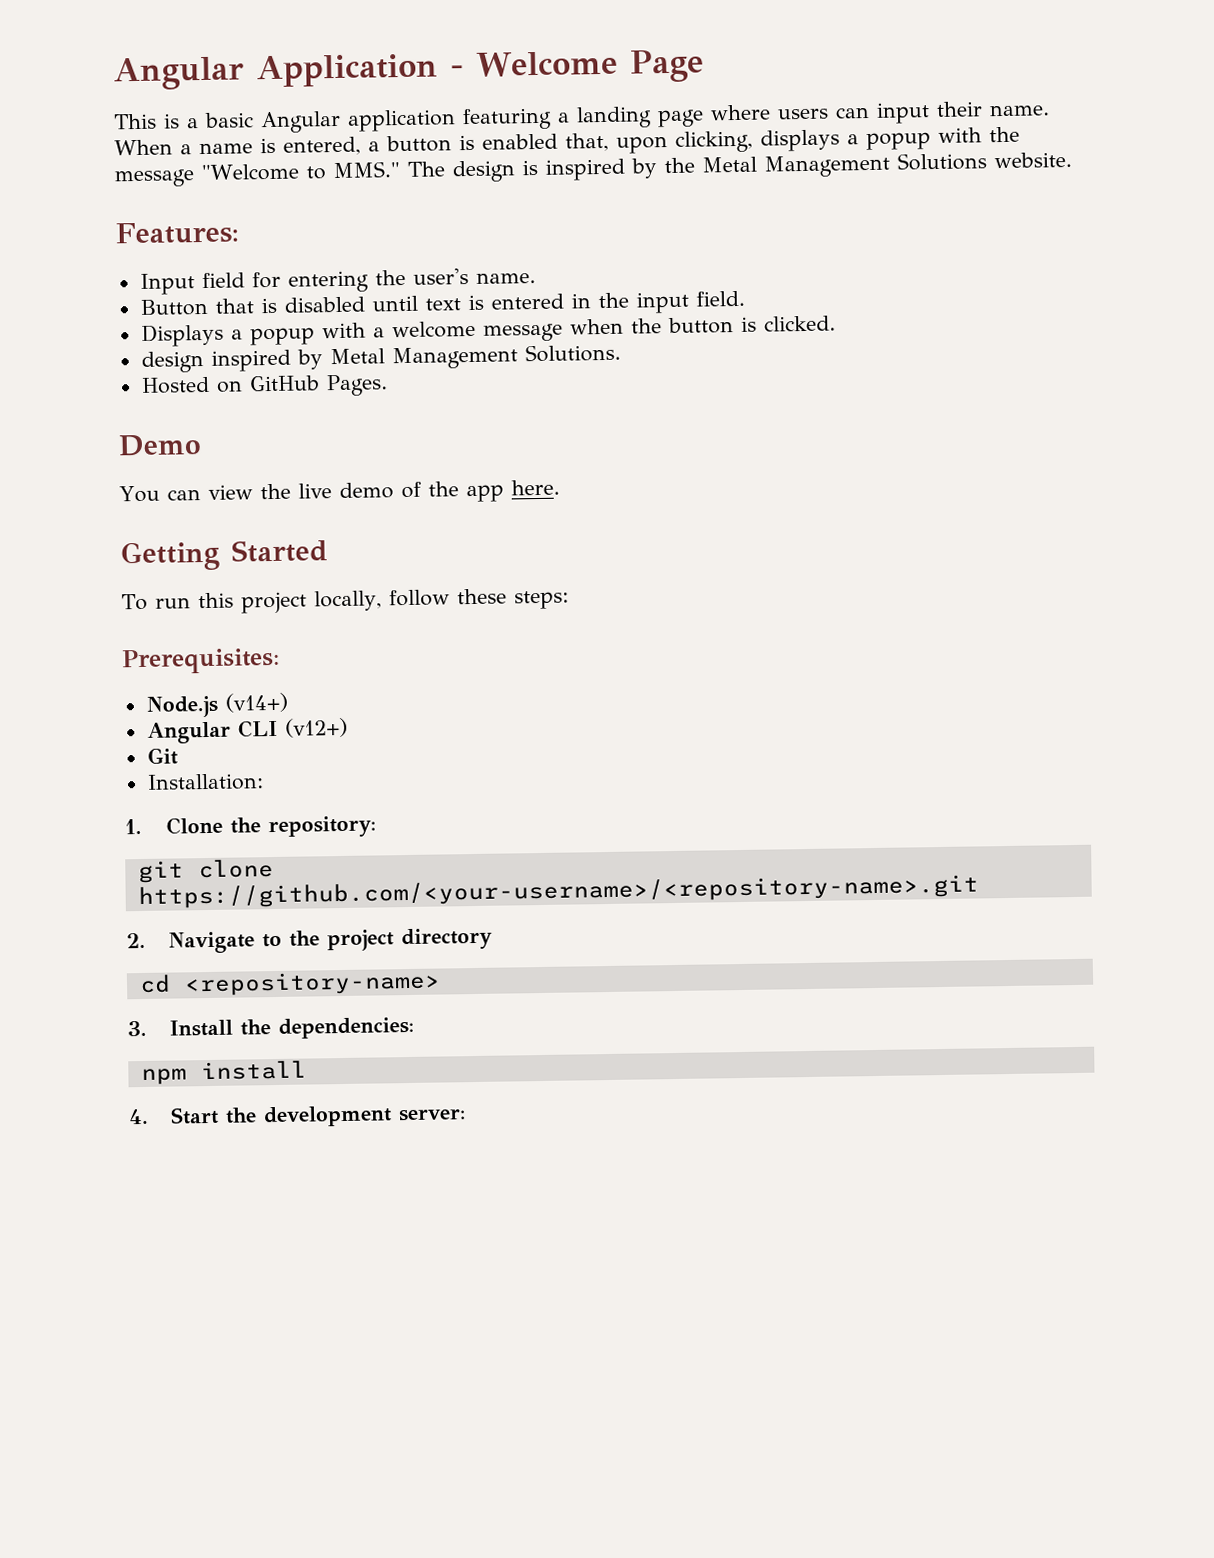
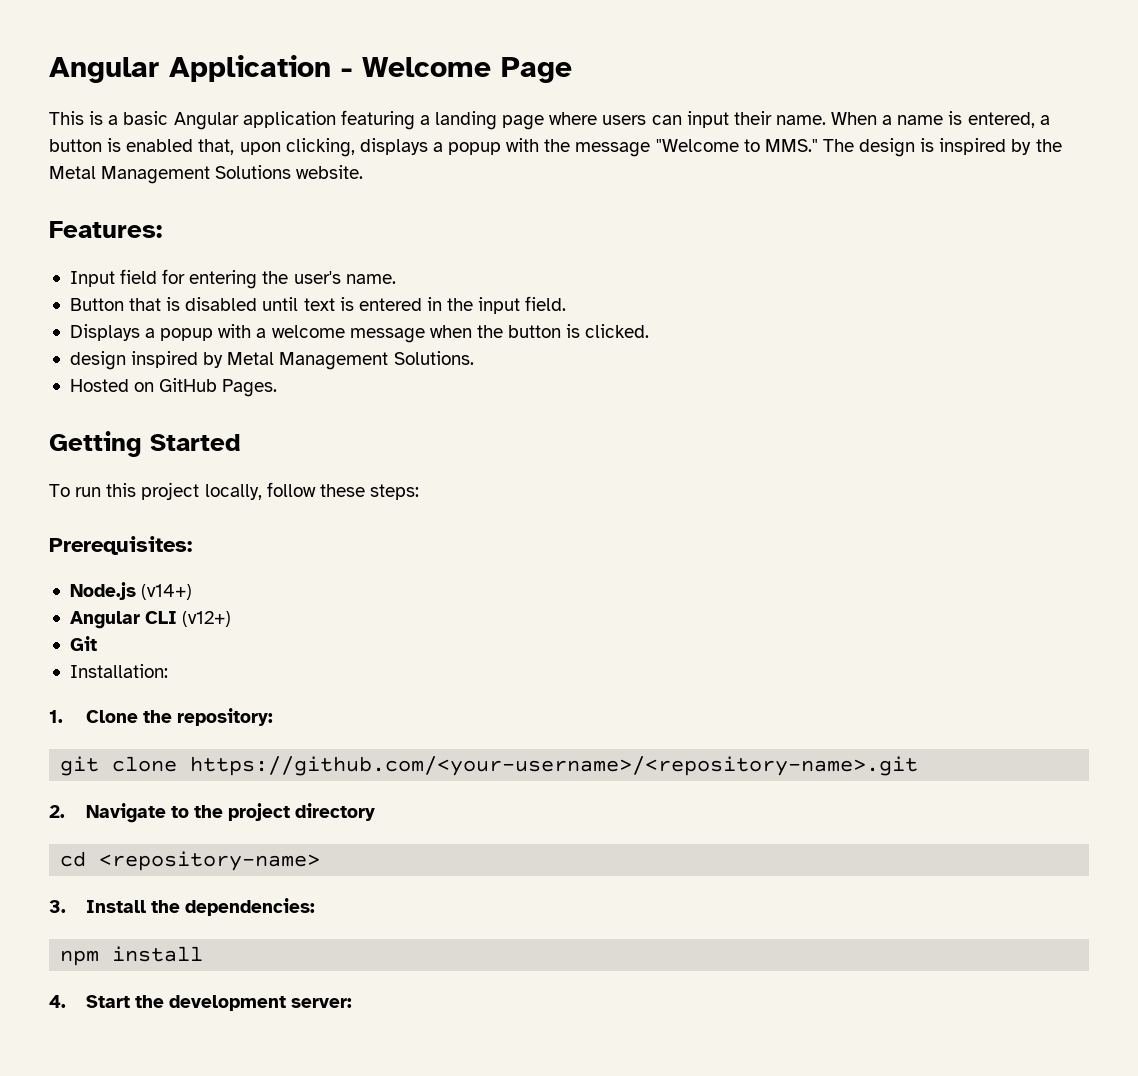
[118,434,202,457] [119,479,560,503] // Demo // You can view the live demo of the app here. -> (278, 388) none

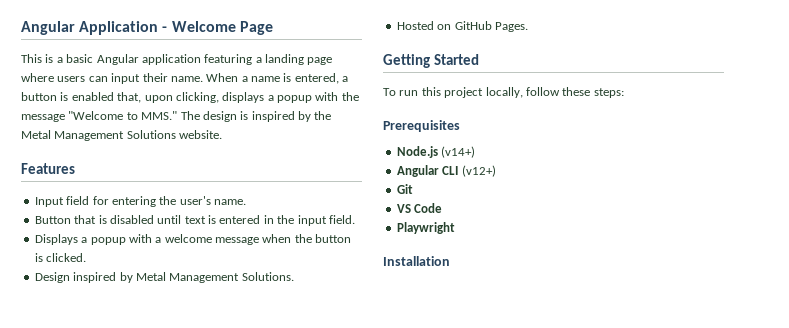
[49,221,162,238] Features: -> [21,163,75,174] Features
[69,351,126,370] design -> [34,272,70,283] Design
[49,536,192,555] Prerequisites: -> [383,120,460,132] Prerequisites
[69,664,168,678] [49,708,273,726] [60,756,919,776] [49,803,376,823] [60,851,321,871] [49,898,315,916] [60,946,204,966] [49,995,353,1011] Installation: // 1. Clone the repository: // git clone https://github.com/<your-username>/<repository-name>.git // 2. Navigate to the project directory // cd <repository-name> // 3. Install the dependencies: // npm install // 4. Start the development server: -> [396,203,443,213] [396,222,455,234] [383,256,450,266] VS Code // Playwright // Installation

